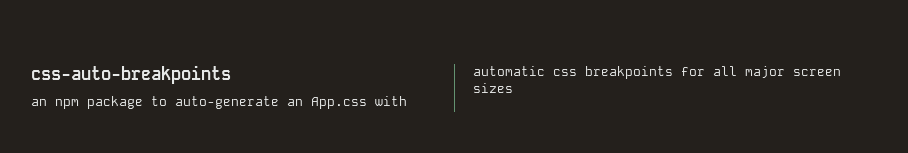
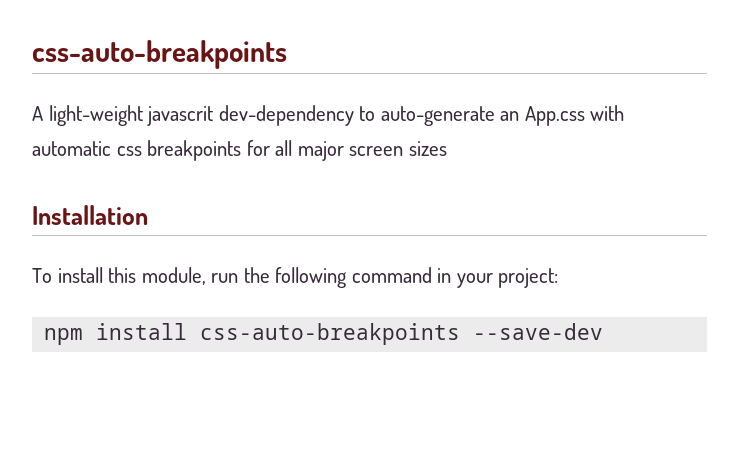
[31,96,143,109] an npm package -> [32,105,354,126] A light-weight javascrit dev-dependency
(513, 88) none -> [32,205,148,225] [32,267,559,288] [44,323,604,345] // Installation // To install this module, run the following command in your project: // npm install css-auto-breakpoints --save-dev

